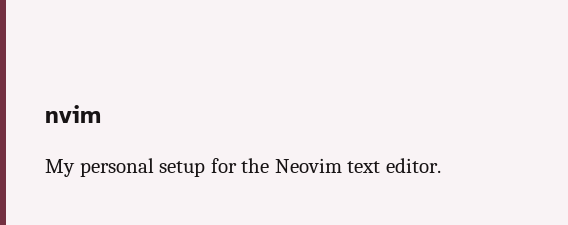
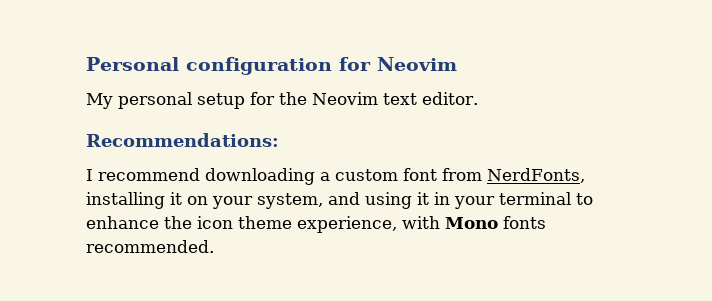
[45,105,101,123] nvim -> [86,57,457,75] Personal configuration for Neovim
(441, 165) none -> [86,133,279,147] [86,168,585,185] [86,192,593,209] [86,216,546,233] [86,240,214,253] // Recommendations: // I recommend downloading a custom font from NerdFonts, installing it on your system, and using it in your terminal to enhance the icon theme experience, with Mono fonts recommended.

